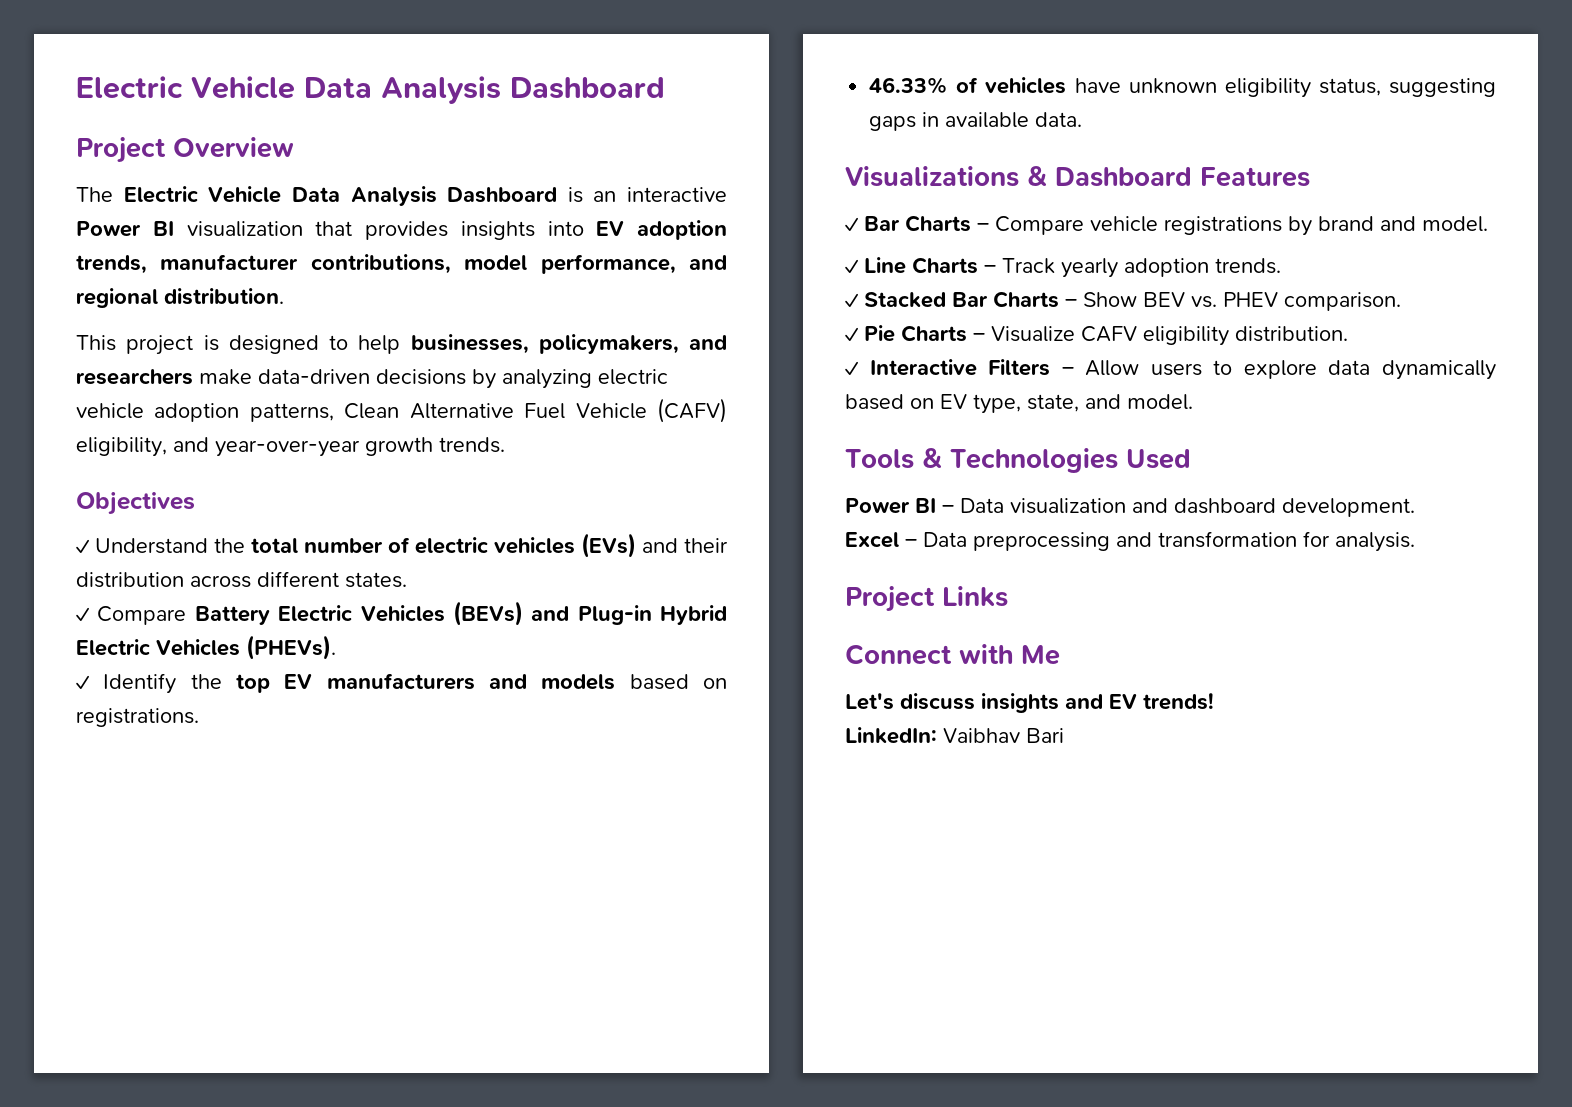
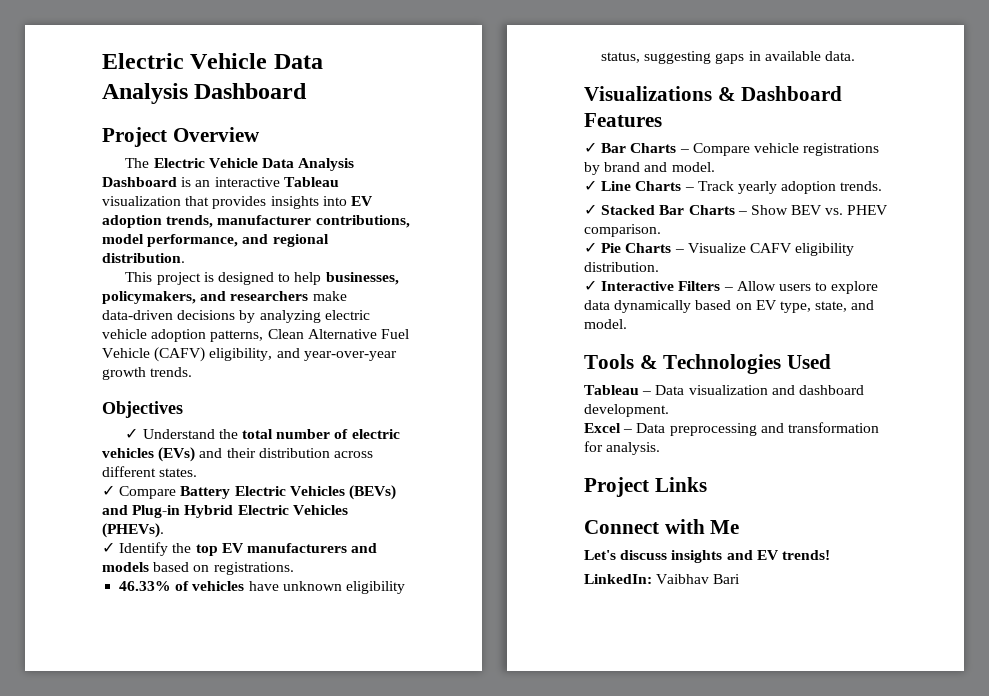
[76,221,174,237] Power BI -> [283,177,339,187] Tableau
[845,498,936,514] Power BI -> [584,385,639,395] Tableau

